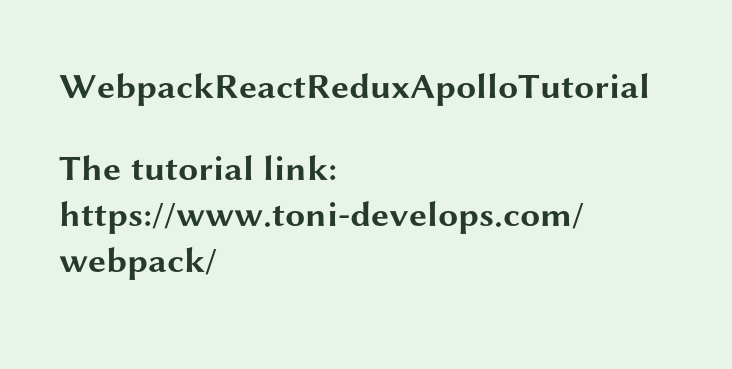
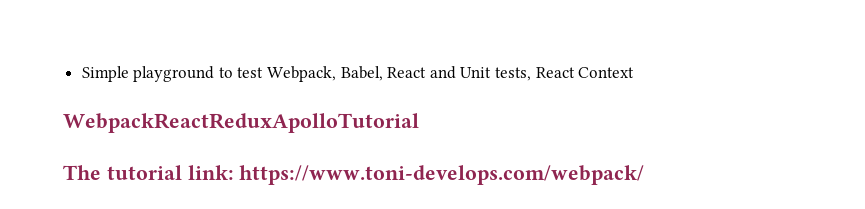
(59, 89) none -> [81,66,635,82] Simple playground to test Webpack, Babel, React and Unit tests, React Context //

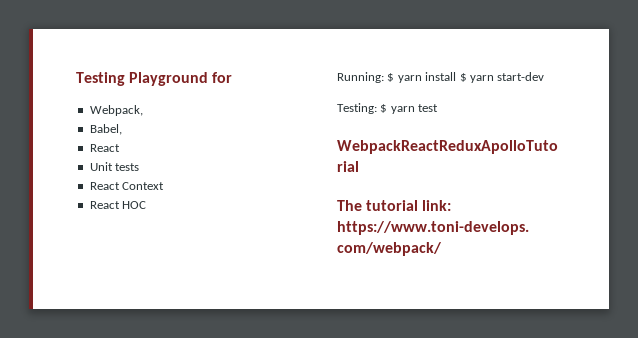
[81,66,264,82] Simple playground to test -> [76,72,233,86] Testing Playground for //
(337, 74) none -> (143, 110) //
[387,66,532,81] React and Unit tests, -> [89,144,120,152] [89,162,140,171] // React // Unit tests //
(635, 72) none -> [89,201,147,209] [337,72,545,83] [337,103,439,114] // React HOC // Running: $ yarn install $ yarn start-dev // Testing: $ yarn test

